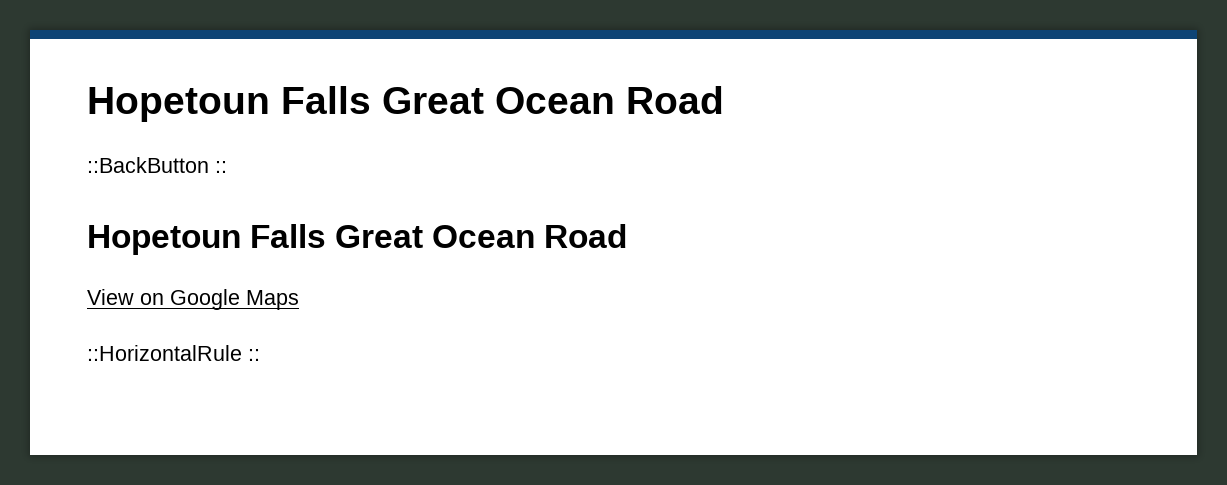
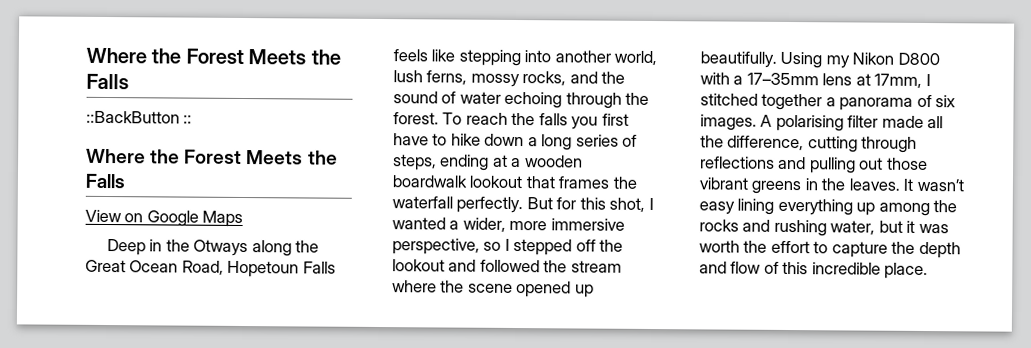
[87,86,724,122] [87,157,227,173] [87,224,628,255] [87,289,299,310] [87,345,260,361] Hopetoun Falls Great Ocean Road // ::BackButton :: // Hopetoun Falls Great Ocean Road // View on Google Maps // ::HorizontalRule :: -> [86,47,341,65] [86,73,129,90] [86,110,193,124] [86,148,338,165] [85,173,125,189] [85,209,244,228] [106,239,320,257] [85,259,336,278] [393,49,658,67] [393,70,626,88] [393,91,650,109] [393,112,629,130] [393,133,638,151] [393,154,583,171] [392,175,637,189] [392,196,654,214] [392,217,625,232] [392,238,624,256] [392,259,622,273] [392,280,594,298] [700,51,940,69] [700,72,931,88] [700,93,957,111] [700,114,944,132] [700,135,918,153] [700,156,928,174] [699,177,964,195] [699,198,958,217] [699,219,949,237] [699,240,961,259] [699,261,929,280] Where the Forest Meets the Falls // ::BackButton :: // Where the Forest Meets the Falls // View on Google Maps // Deep in the Otways along the Great Ocean Road, Hopetoun Falls feels like stepping into another world, lush ferns, mossy rocks, and the sound of water echoing through the forest. To reach the falls you first have to hike down a long series of steps, ending at a wooden boardwalk lookout that frames the waterfall perfectly. But for this shot, I wanted a wider, more immersive perspective, so I stepped off the lookout and followed the stream where the scene opened up beautifully. Using my Nikon D800 with a 17–35mm lens at 17mm, I stitched together a panorama of six images. A polarising filter made all the difference, cutting through reflections and pulling out those vibrant greens in the leaves. It wasn’t easy lining everything up among the rocks and rushing water, but it was worth the effort to capture the depth and flow of this incredible place.

